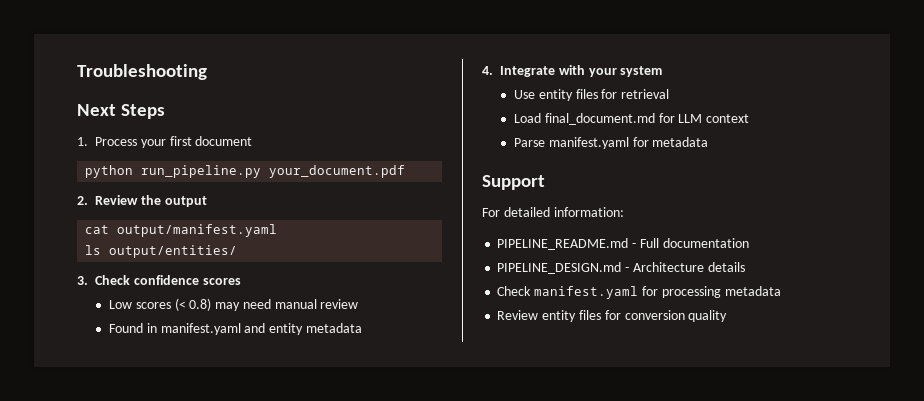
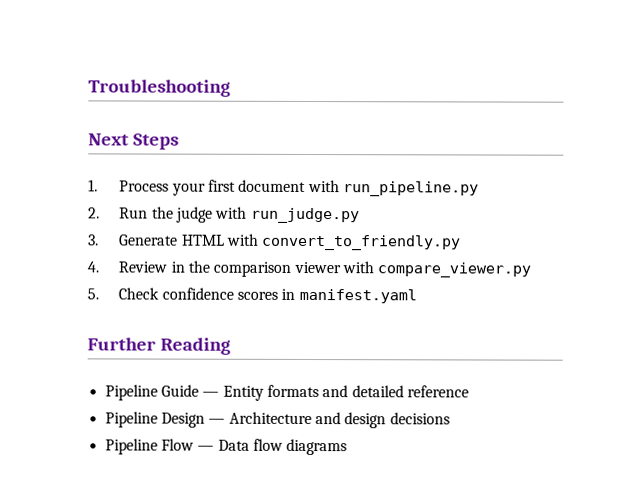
[85,165,406,178] [77,195,207,207] [85,224,278,237] [85,245,238,258] [77,275,241,285] [108,298,359,311] [108,323,362,335] [482,65,663,77] [513,89,670,101] [513,113,750,125] [513,137,709,149] [482,175,545,190] [482,207,624,217] [497,238,749,250] [497,262,745,274] [497,286,781,299] [497,310,728,322] // python run_pipeline.py your_document.pdf // 2. Review the output // cat output/manifest.yaml // ls output/entities/ // 3. Check confidence scores // Low scores (< 0.8) may need manual review // Found in manifest.yaml and entity metadata // 4. Integrate with your system // Use entity files for retrieval // Load final_document.md for LLM context // Parse manifest.yaml for metadata // Support // For detailed information: // PIPELINE_README.md - Full documentation // PIPELINE_DESIGN.md - Architecture details // Check manifest.yaml for processing metadata // Review entity files for conversion quality -> [307,179,479,197] [88,206,360,224] [87,233,462,251] [87,260,532,278] [87,287,417,304] [87,337,231,355] [104,384,469,401] [104,411,450,429] [104,438,348,456] with run_pipeline.py // 2. Run the judge with run_judge.py // 3. Generate HTML with convert_to_friendly.py // 4. Review in the comparison viewer with compare_viewer.py // 5. Check confidence scores in manifest.yaml // Further Reading // Pipeline Guide — Entity formats and detailed reference // Pipeline Design — Architecture and design decisions // Pipeline Flow — Data flow diagrams

